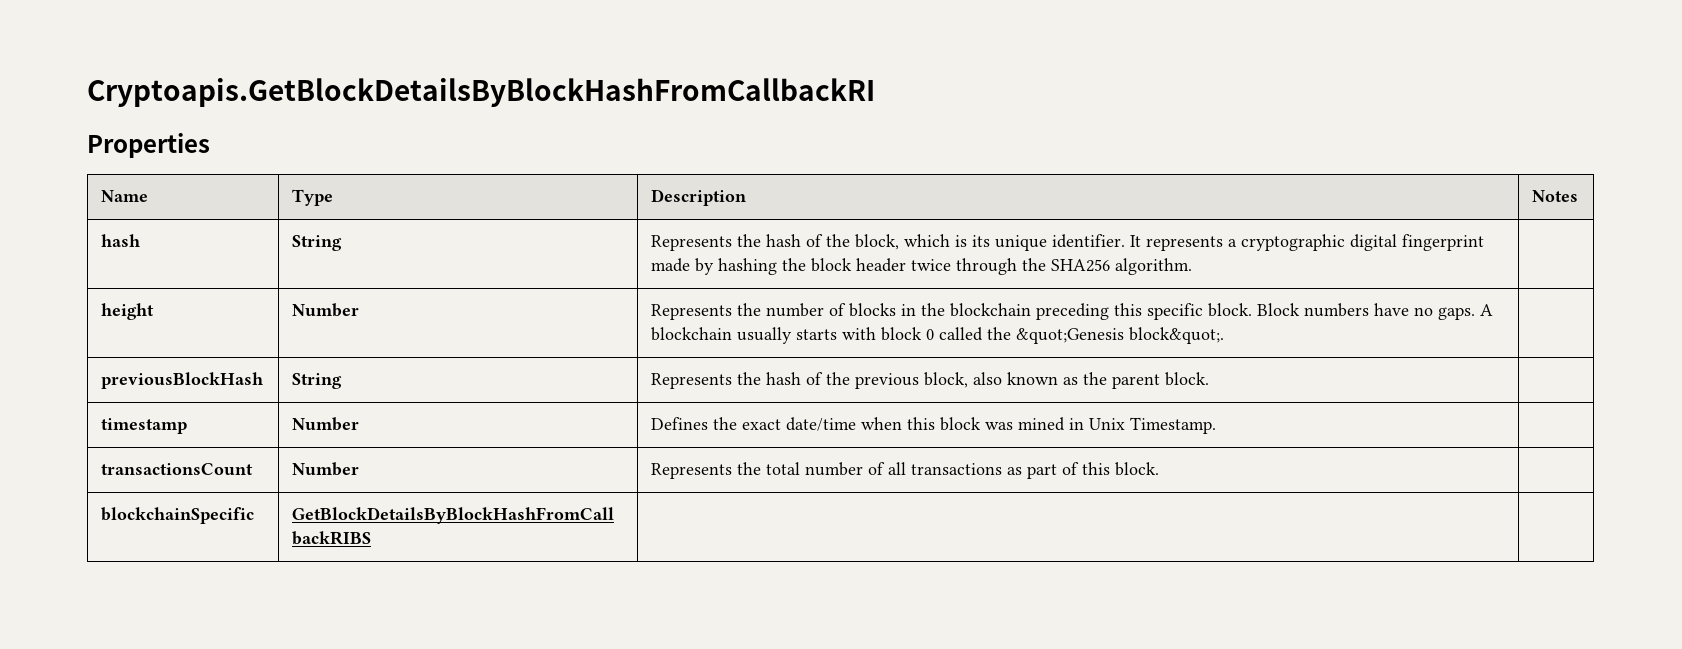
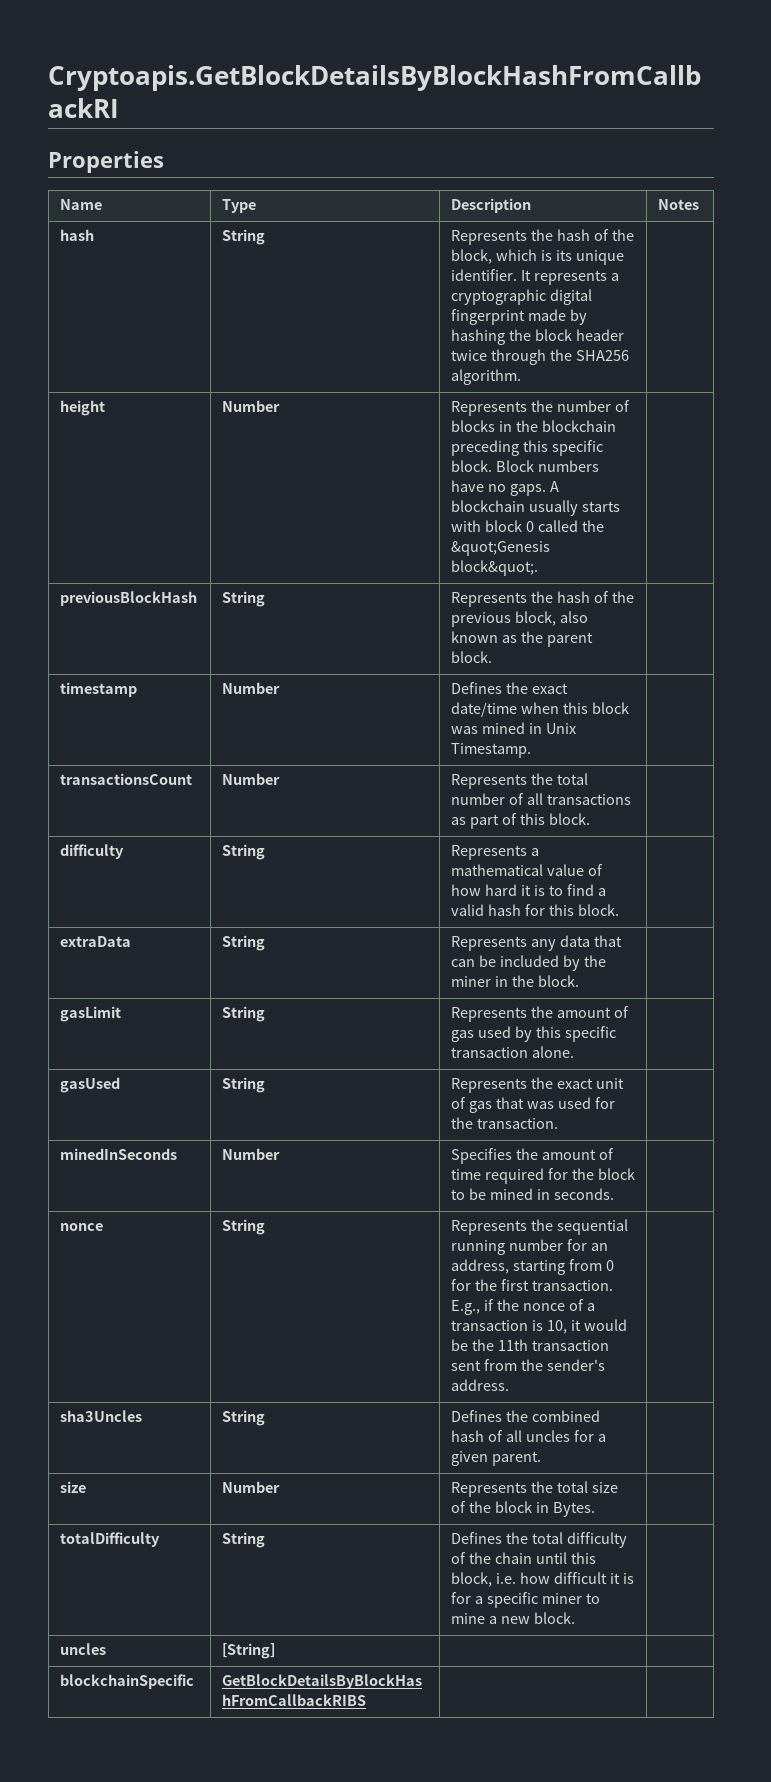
(1160, 469) none -> [60,844,125,859] [222,844,266,860] [451,845,540,860] [451,864,603,876] [451,884,606,896] [451,904,619,916] [60,936,132,947] [222,935,266,951] [451,935,622,951] [451,955,606,971] [451,975,579,987] [60,1006,122,1022] [222,1006,266,1022] [451,1006,629,1022] [451,1026,616,1042] [451,1046,575,1058] [60,1077,121,1093] [222,1077,266,1093] [451,1077,624,1093] [451,1097,615,1113] [451,1117,559,1129] [60,1148,178,1160] [222,1148,281,1160] [451,1148,614,1164] [451,1168,635,1184] [451,1188,614,1200] [60,1223,104,1231] [222,1219,266,1235] [451,1219,628,1235] [451,1239,608,1255] [451,1259,614,1275] [451,1279,613,1291] [451,1299,595,1315] [451,1319,627,1334] [451,1339,609,1351] [451,1359,605,1371] [451,1379,510,1391] [60,1410,143,1422] [222,1410,266,1426] [451,1410,600,1422] [451,1430,606,1442] [451,1451,542,1466] [60,1481,87,1493] [222,1481,281,1493] [451,1481,618,1497] [451,1501,595,1517] [60,1532,161,1547] [222,1532,266,1548] [451,1532,627,1548] [451,1552,596,1564] [451,1572,634,1587] [451,1592,600,1608] [451,1612,575,1624] [60,1643,107,1655] [222,1643,276,1659] // difficulty | String | Represents a mathematical value of how hard it is to find a valid hash for this block. | // extraData | String | Represents any data that can be included by the miner in the block. | // gasLimit | String | Represents the amount of gas used by this specific transaction alone. | // gasUsed | String | Represents the exact unit of gas that was used for the transaction. | // minedInSeconds | Number | Specifies the amount of time required for the block to be mined in seconds. | // nonce | String | Represents the sequential running number for an address, starting from 0 for the first transaction. E.g., if the nonce of a transaction is 10, it would be the 11th transaction sent from the sender's address. | // sha3Uncles | String | Defines the combined hash of all uncles for a given parent. | // size | Number | Represents the total size of the block in Bytes. | // totalDifficulty | String | Defines the total difficulty of the chain until this block, i.e. how difficult it is for a specific miner to mine a new block. | // uncles | [String] | |

